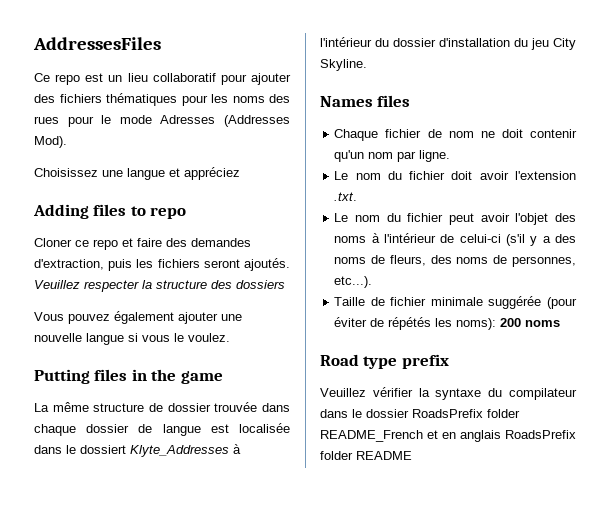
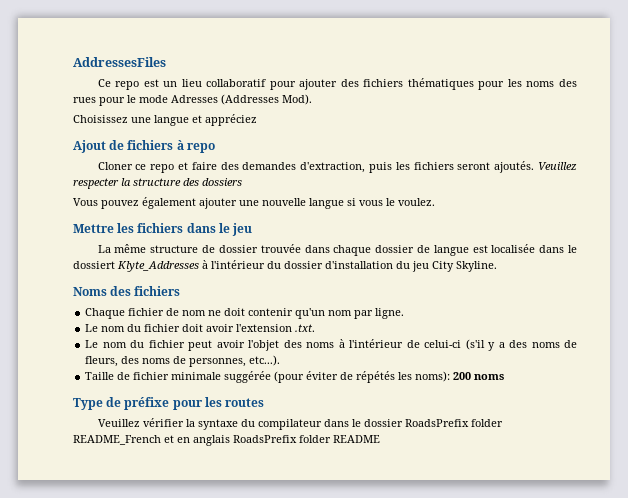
[33,204,146,219] Adding files to -> [73,140,184,153] Ajout de fichiers à
[34,369,223,384] Putting files in the game -> [73,223,253,236] Mettre les fichiers dans le jeu
[320,95,411,107] Names files -> [73,286,181,296] Noms des fichiers
[320,354,449,369] Road type prefix -> [73,397,265,410] Type de préfixe pour les routes

